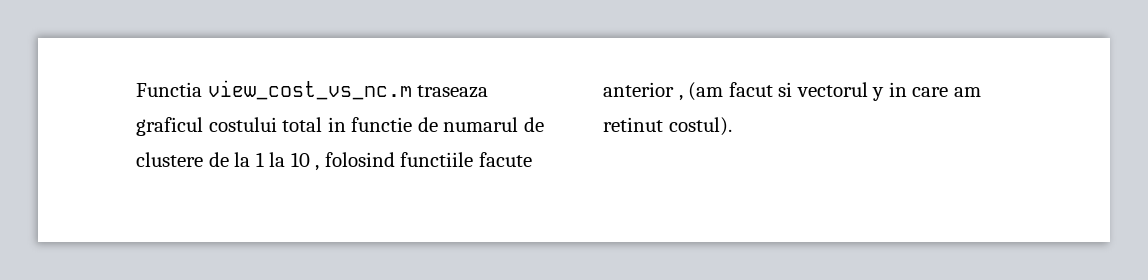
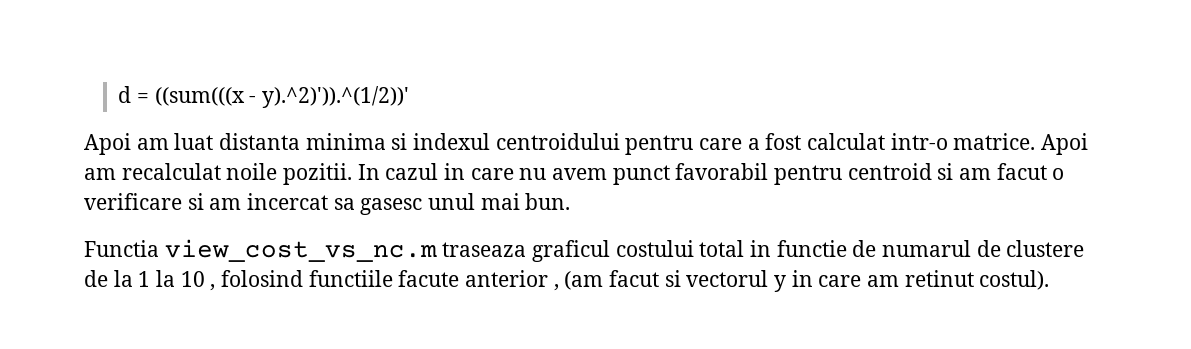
(136, 89) none -> [118,86,409,108] [84,133,1089,155] [84,163,1065,185] [84,193,571,215] d = ((sum(((x - y).^2)')).^(1/2))' // Apoi am luat distanta minima si indexul centroidului pentru care a fost calculat intr-o matrice. Apoi am recalculat noile pozitii. In cazul in care nu avem punct favorabil pentru centroid si am facut o verificare si am incercat sa gasesc unul mai bun. //

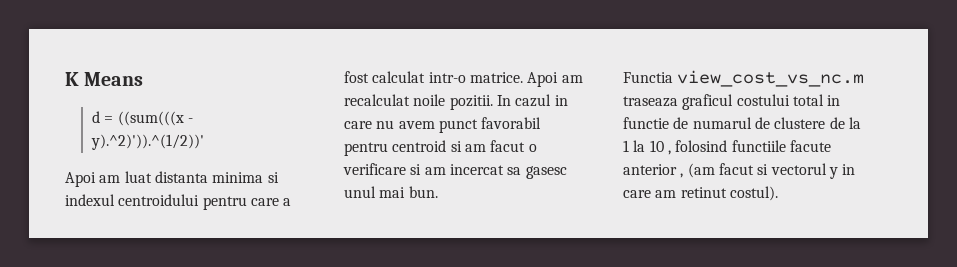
(118, 94) none -> [65,72,144,86] K Means //

